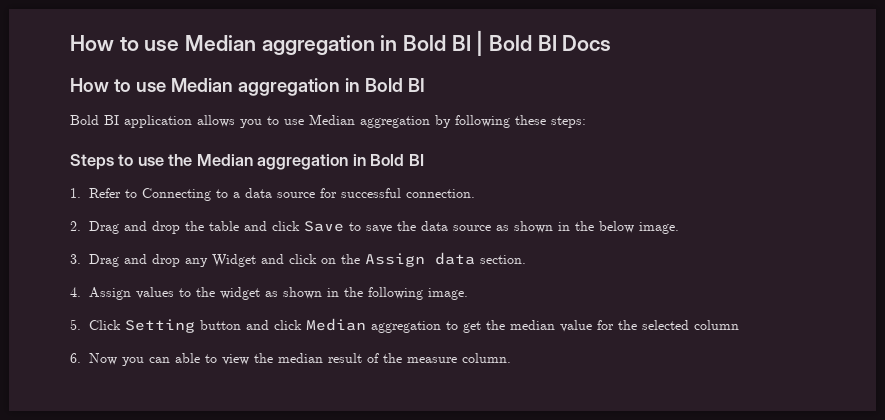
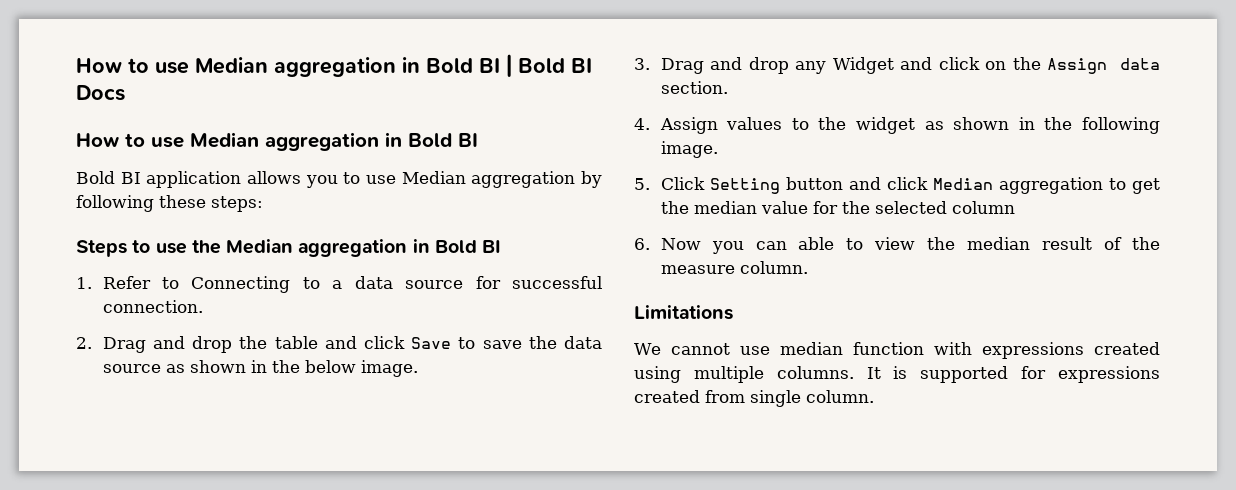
(512, 358) none -> [634,305,733,320] [634,342,1160,359] [634,366,1160,383] [634,390,874,407] // Limitations // We cannot use median function with expressions created using multiple columns. It is supported for expressions created from single column.

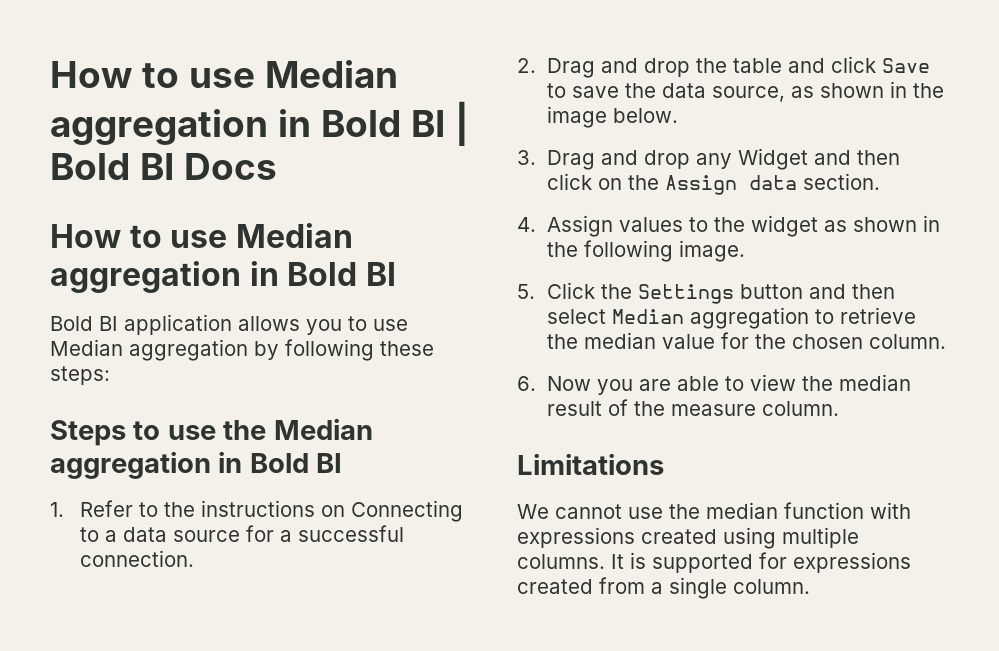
(180, 283) none -> [164,500,346,517] the instructions on
(501, 282) none -> [280,530,293,542] a
[102,360,418,377] source as shown in the below image. -> [712,81,945,102] [547,106,679,128] source, as shown in the image below.
(933, 63) none -> [857,150,901,165] then
[709,177,928,194] Setting button and click -> [601,284,896,304] [547,309,607,324] the Settings button and then select
[1132,178,1160,194] get -> [840,307,917,324] retrieve
[874,201,1015,214] selected column -> [792,334,947,349] chosen column.
[755,241,787,250] can -> [639,379,672,391] are
(770, 350) none -> [669,504,700,519] the
(745, 396) none -> [651,582,663,594] a

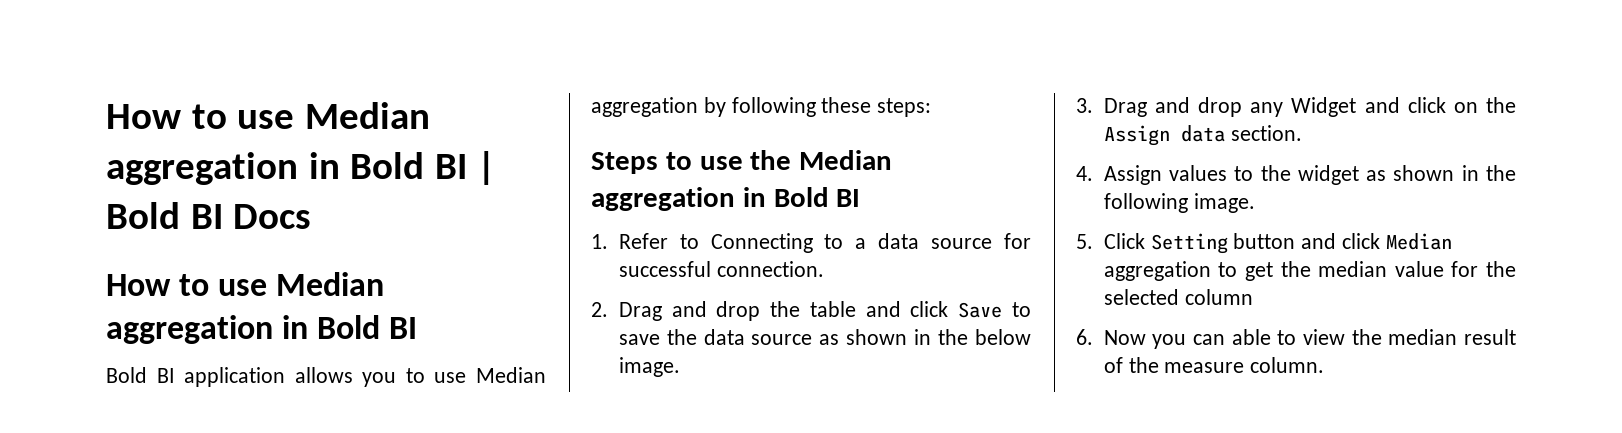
[164,500,346,517] the instructions on -> (699, 241) none
[280,530,293,542] a -> (1031, 241) none
[712,81,945,102] [547,106,679,128] source, as shown in the image below. -> [751,329,1031,345] [618,357,680,377] source as shown in the below image.
[857,150,901,165] then -> (1400, 105) none
[601,284,896,304] [547,309,607,324] the Settings button and then select -> [1150,233,1380,254] Setting button and click
[840,307,917,324] retrieve -> [1244,262,1273,281] get
[792,334,947,349] chosen column. -> [1103,289,1253,305] selected column
[639,379,672,391] are -> [1193,334,1226,345] can
[517,453,664,475] [517,502,911,519] [517,527,859,549] [517,552,911,573] [517,577,810,599] // Limitations // We cannot use the median function with expressions created using multiple columns. It is supported for expressions created from a single column. -> (1325, 365) none

